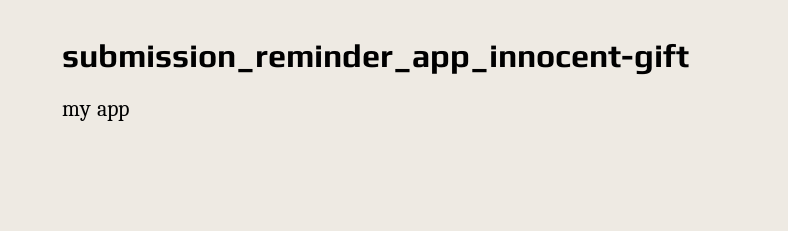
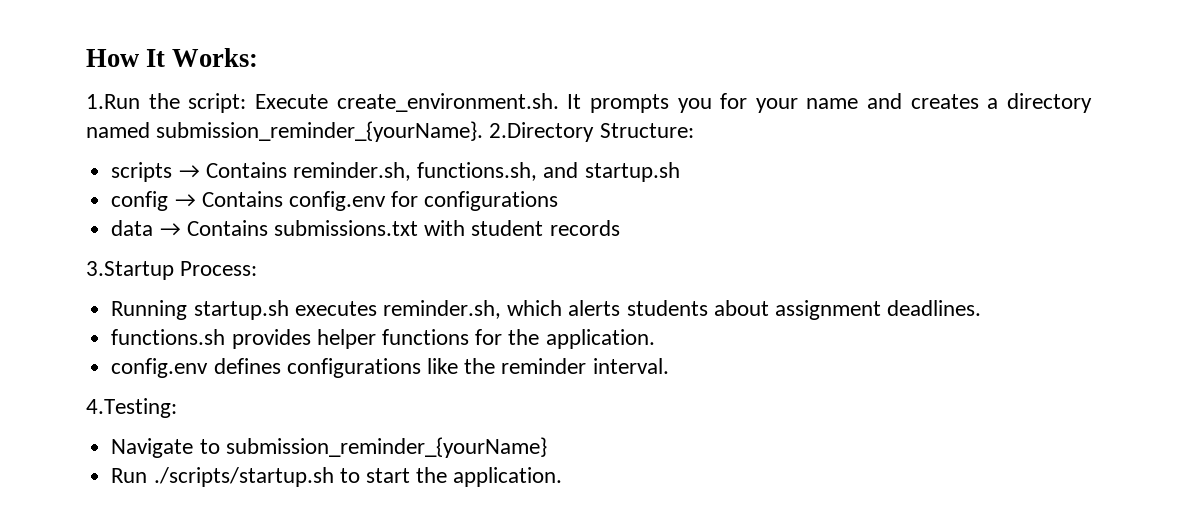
[62,43,689,75] [62,104,129,121] submission_reminder_app_innocent-gift // my app -> [86,48,259,67] [86,93,1092,113] [86,121,694,142] [111,162,680,182] [111,191,559,211] [111,220,620,236] [86,261,258,280] [111,300,982,320] [111,329,655,349] [111,358,669,378] [86,398,177,418] [111,437,547,458] [111,467,563,487] How It Works: // 1.Run the script: Execute create_environment.sh. It prompts you for your name and creates a directory named submission_reminder_{yourName}. 2.Directory Structure: // scripts → Contains reminder.sh, functions.sh, and startup.sh // config → Contains config.env for configurations // data → Contains submissions.txt with student records // 3.Startup Process: // Running startup.sh executes reminder.sh, which alerts students about assignment deadlines. // functions.sh provides helper functions for the application. // config.env defines configurations like the reminder interval. // 4.Testing: // Navigate to submission_reminder_{yourName} // Run ./scripts/startup.sh to start the application.

